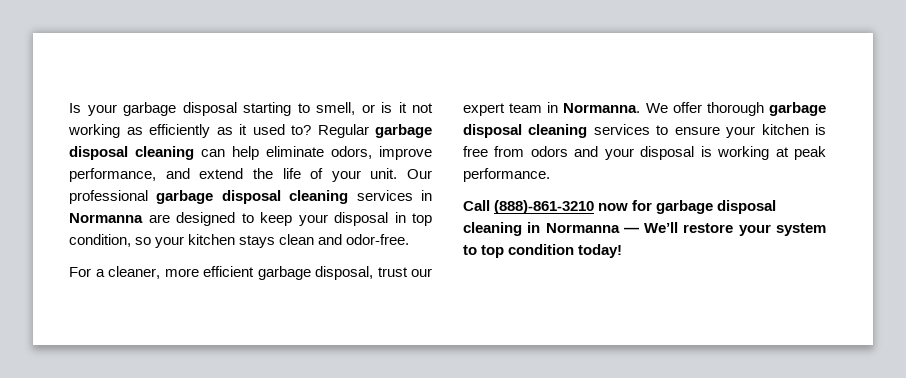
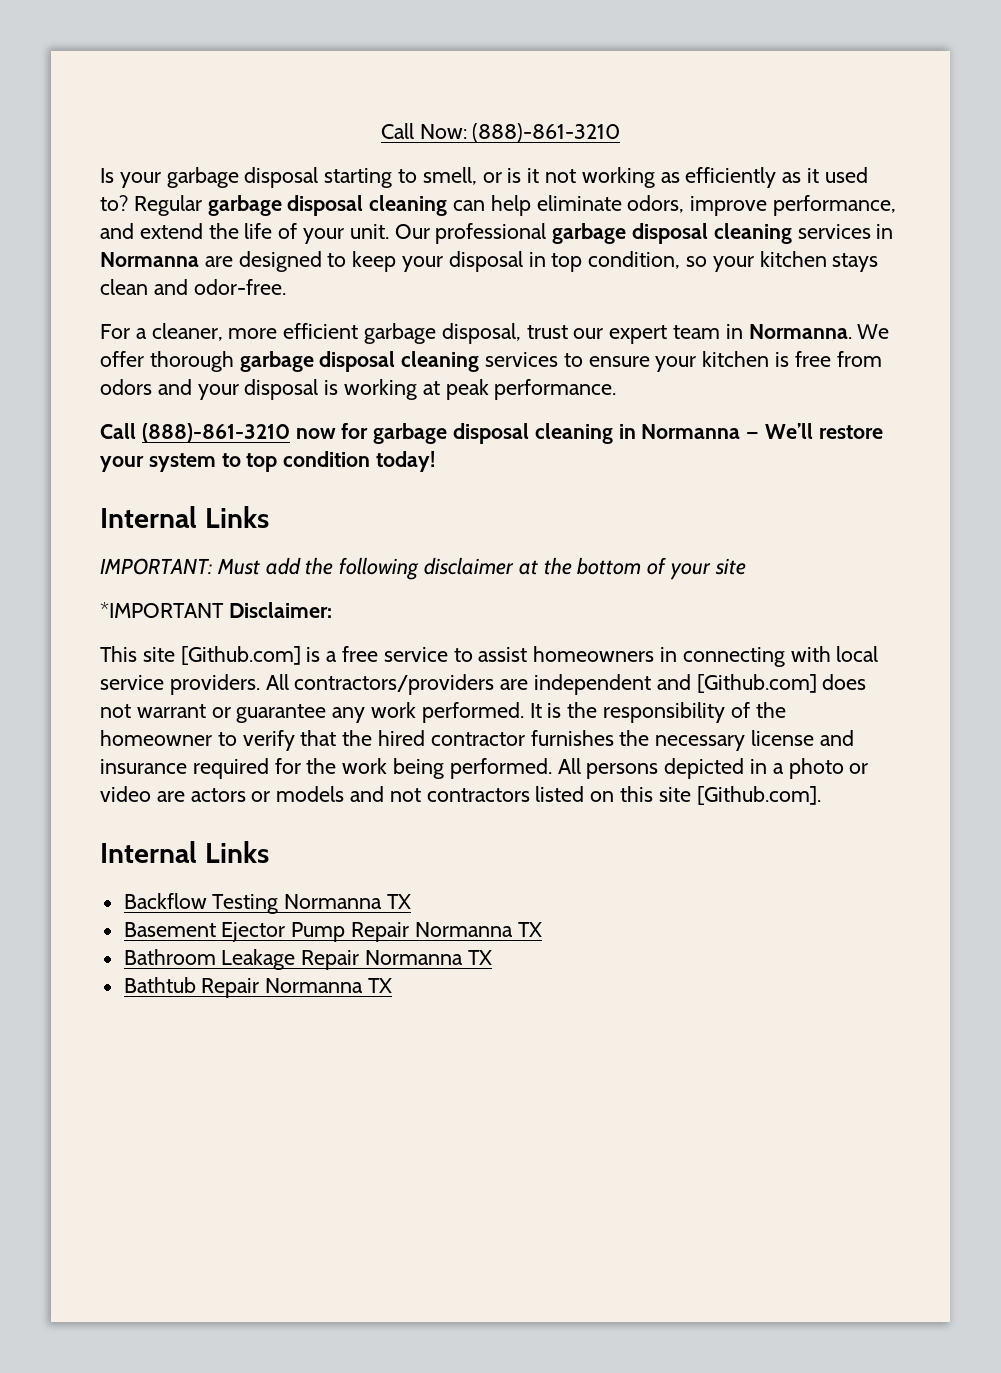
(69, 108) none -> [380,123,621,142] Call Now: (888)-861-3210 //
(623, 251) none -> [100,506,269,528] [100,557,746,580] [100,602,332,618] [100,646,879,667] [100,674,867,695] [100,702,786,723] [100,730,854,751] [100,758,869,779] [100,786,821,805] [100,841,269,863] [123,893,412,914] [123,922,542,942] [123,949,492,970] [123,977,393,998] // Internal Links // IMPORTANT: Must add the following disclaimer at the bottom of your site // *IMPORTANT Disclaimer: // This site [Github.com] is a free service to assist homeowners in connecting with local service providers. All contractors/providers are independent and [Github.com] does not warrant or guarantee any work performed. It is the responsibility of the homeowner to verify that the hired contractor furnishes the necessary license and insurance required for the work being performed. All persons depicted in a photo or video are actors or models and not contractors listed on this site [Github.com]. // Internal Links // Backflow Testing Normanna TX // Basement Ejector Pump Repair Normanna TX // Bathroom Leakage Repair Normanna TX // Bathtub Repair Normanna TX

